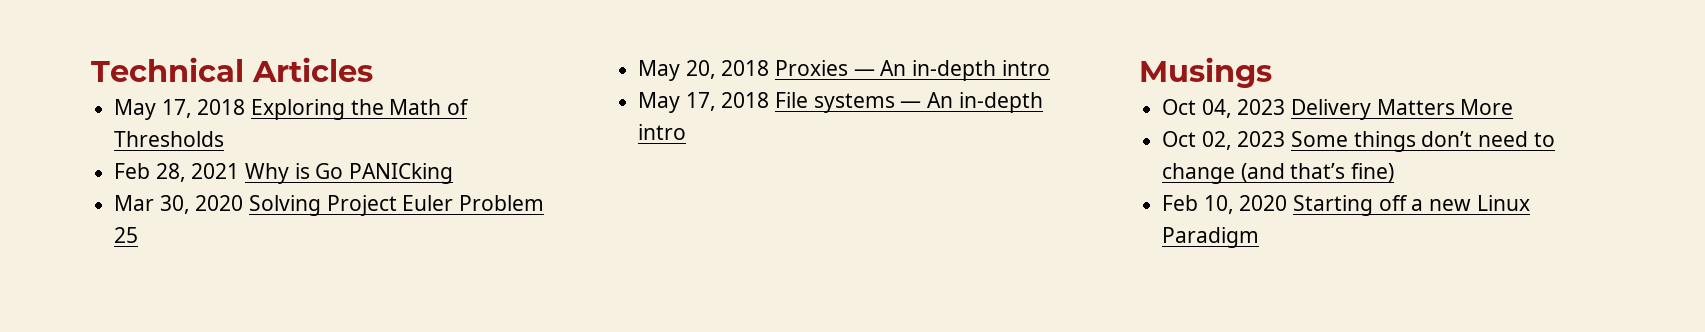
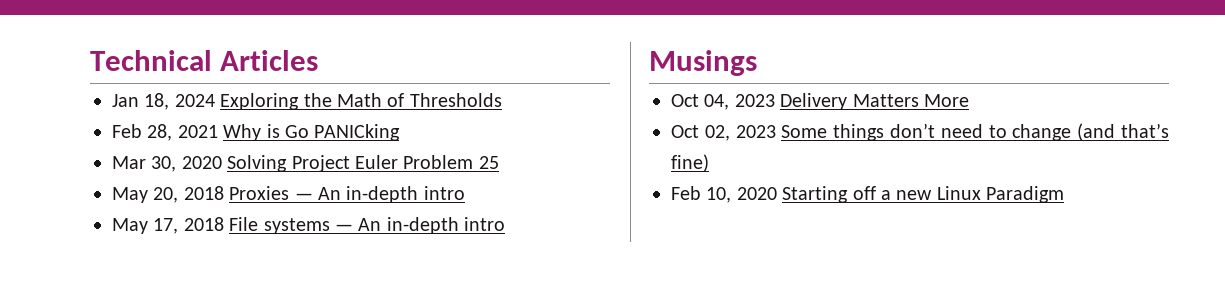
[114,99,246,120] May 17, 2018 -> [112,93,215,110] Jan 18, 2024

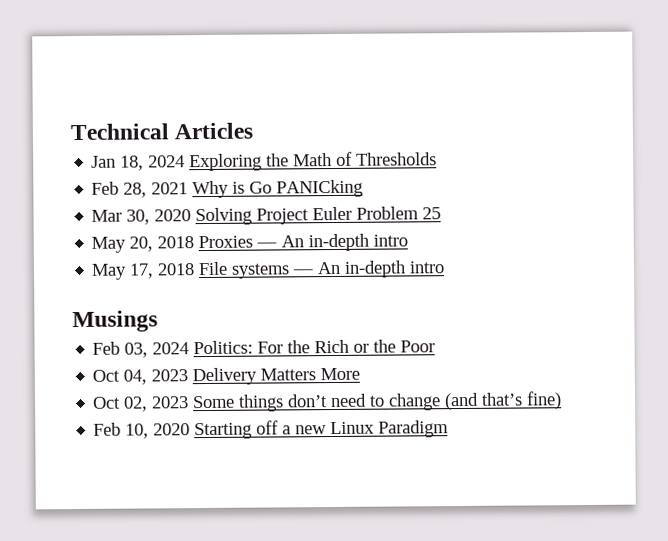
(757, 63) none -> [92,339,436,358] // Feb 03, 2024 Politics: For the Rich or the Poor

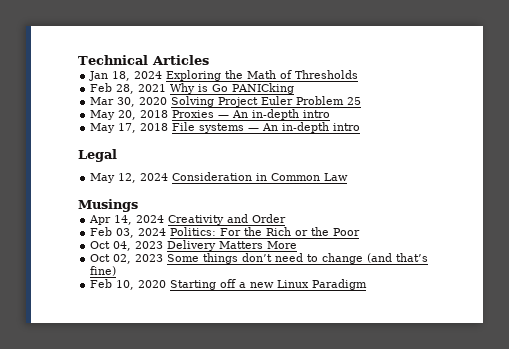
[72,310,158,333] Musings -> [78,149,117,162] [90,172,349,183] [78,199,138,212] [89,214,287,225] Legal // May 12, 2024 Consideration in Common Law // Musings // Apr 14, 2024 Creativity and Order

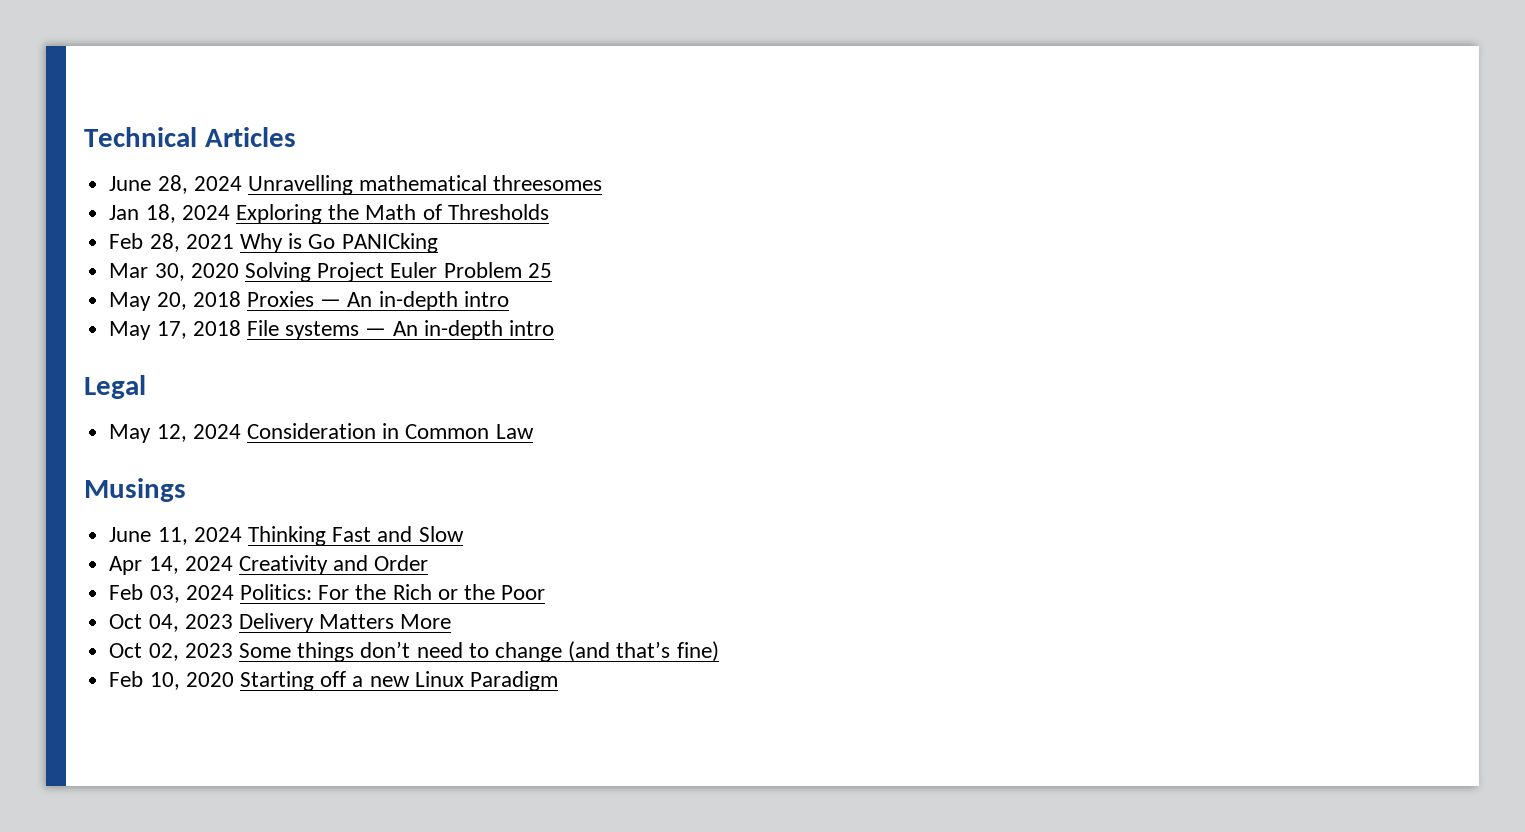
(209, 60) none -> [109,175,603,195] // June 28, 2024 Unravelling mathematical threesomes
(138, 205) none -> [109,526,464,546] // June 11, 2024 Thinking Fast and Slow

